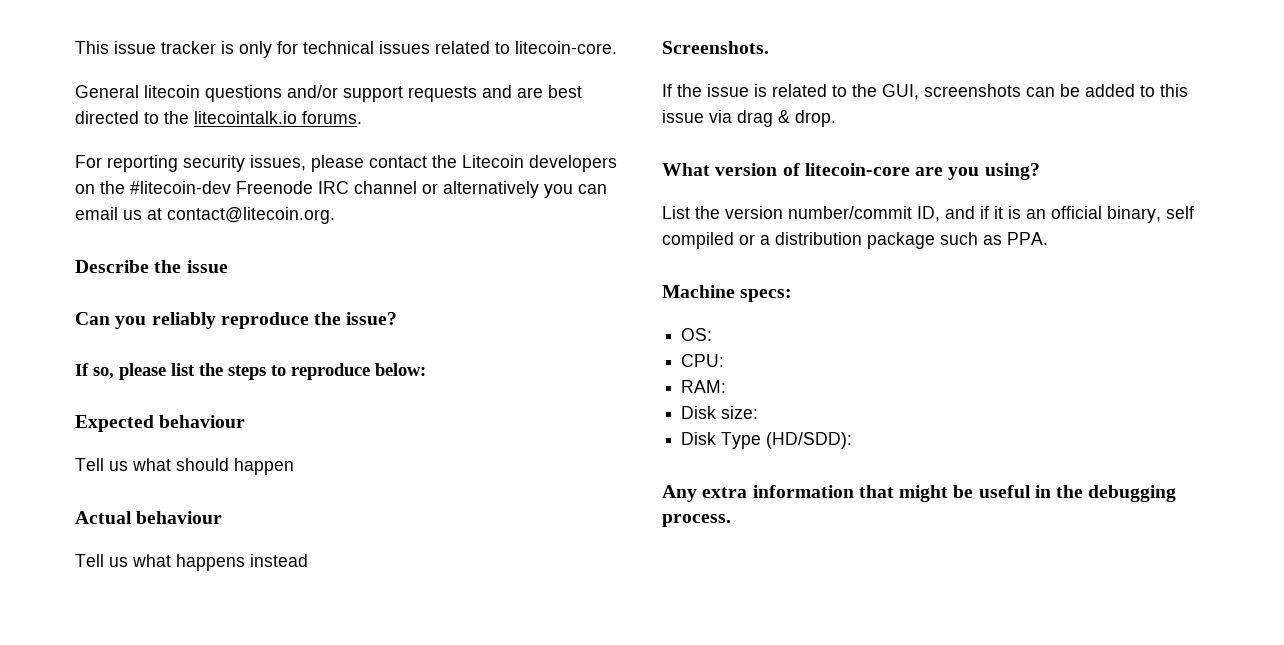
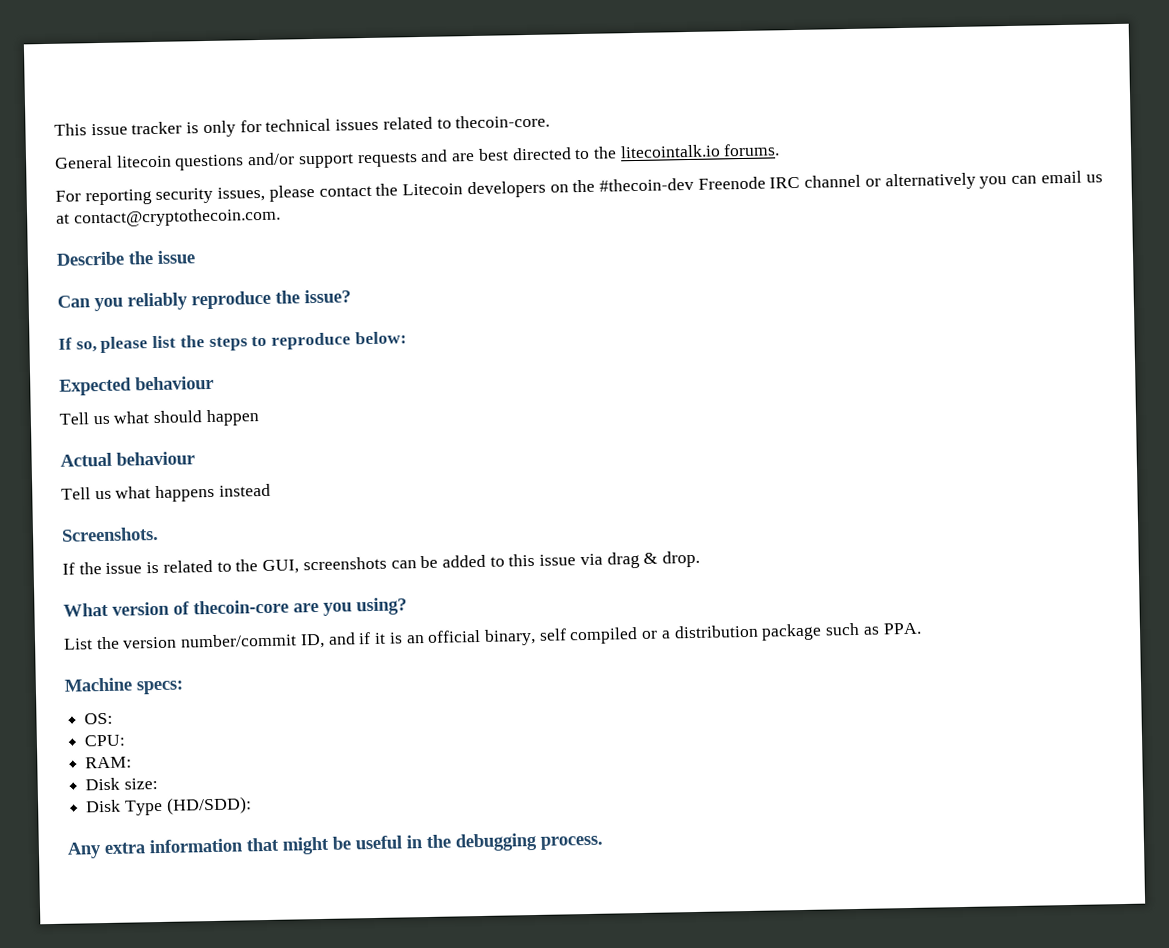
[515,41,617,54] litecoin-core. -> [455,114,551,129] thecoin-core.
[130,181,231,194] #litecoin-dev -> [598,177,694,192] #thecoin-dev
[167,207,335,224] contact@litecoin.org. -> [73,207,281,228] contact@cryptothecoin.com.
[804,163,910,176] litecoin-core -> [193,599,289,615] thecoin-core

